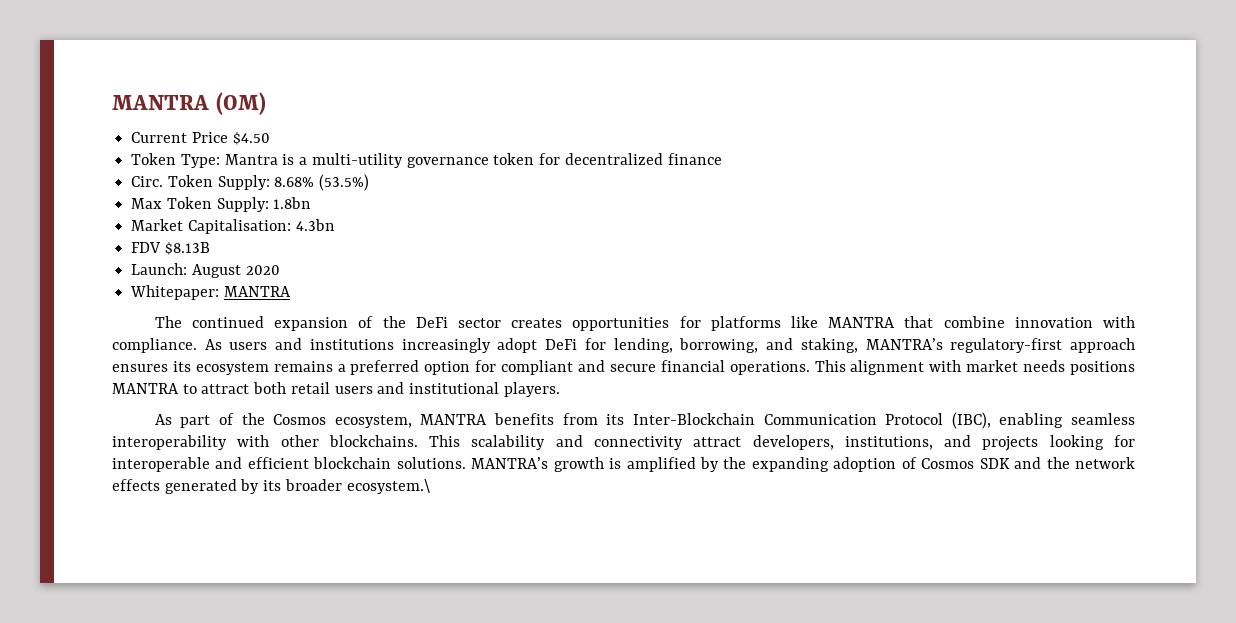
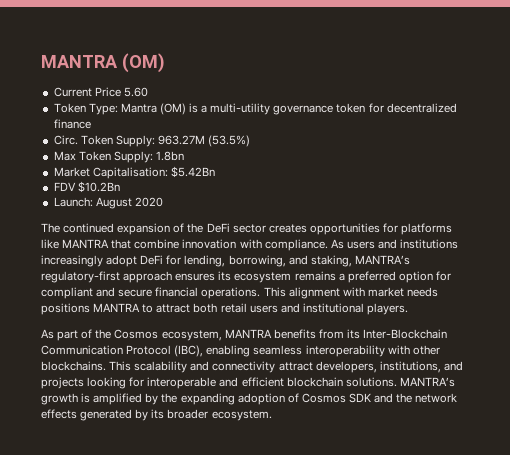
[232,132,270,145] $4.50 -> [123,87,148,97] 5.60
(278, 159) none -> [159,103,186,115] (OM)
[274,177,315,187] 8.68% -> [157,135,205,145] 963.27M
[295,219,335,231] 4.3bn -> [170,166,215,178] $5.42Bn
[164,242,210,255] $8.13B -> [77,181,120,193] $10.2Bn
[130,285,291,300] // Whitepaper: MANTRA -> (163, 202) none
[346,479,430,494] ecosystem.\ -> [211,410,272,421] ecosystem.

